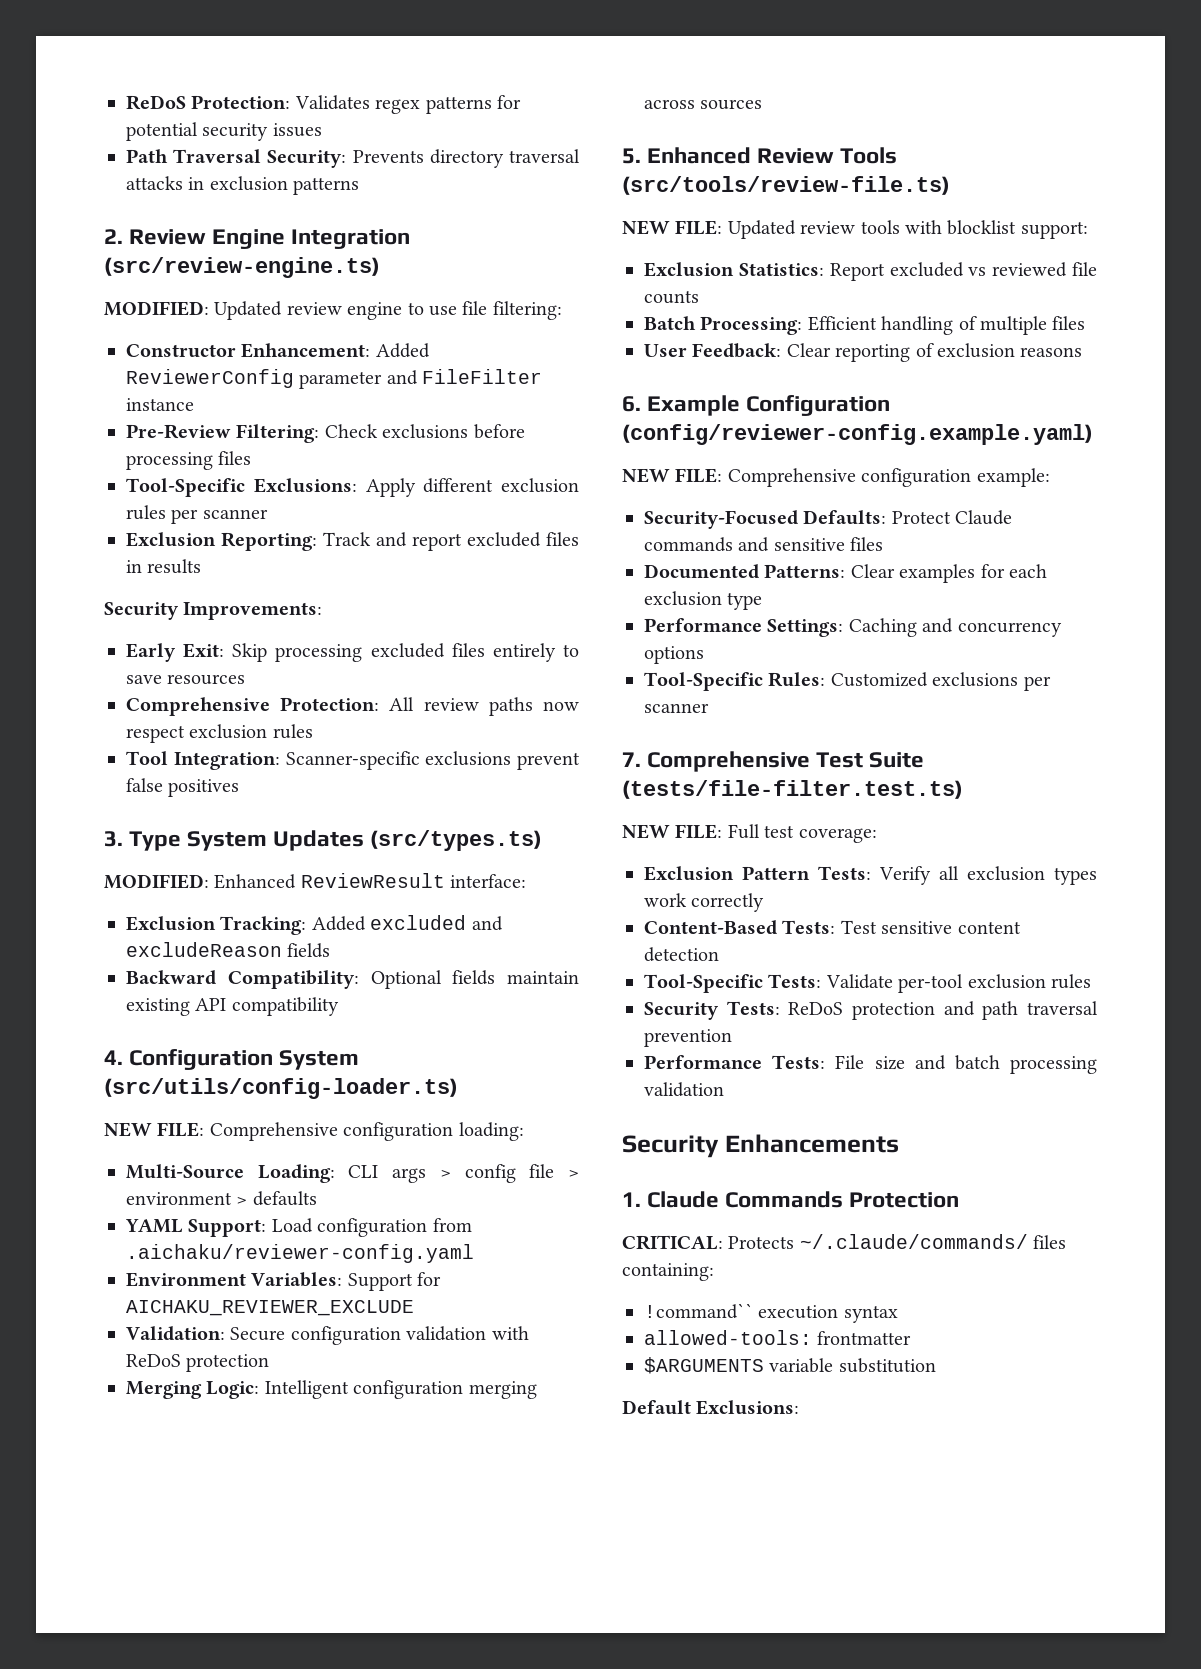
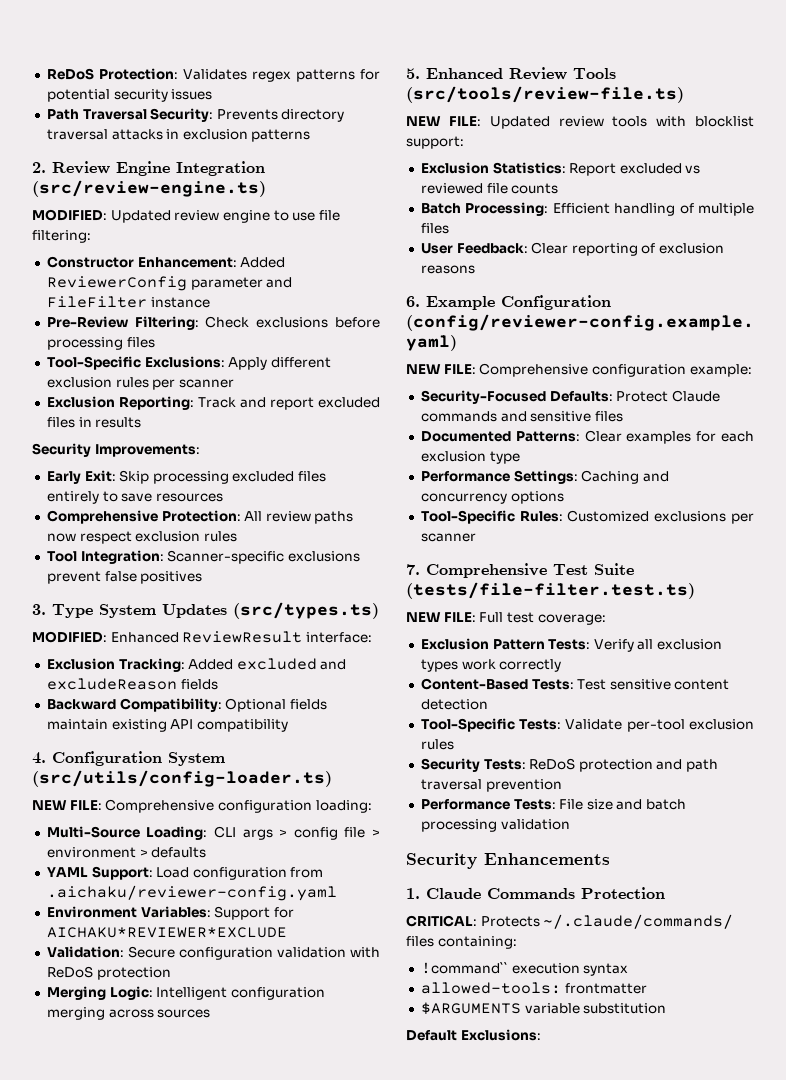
[126,1300,414,1316] AICHAKU_REVIEWER_EXCLUDE -> [46,927,287,938] AICHAKU*REVIEWER*EXCLUDE

